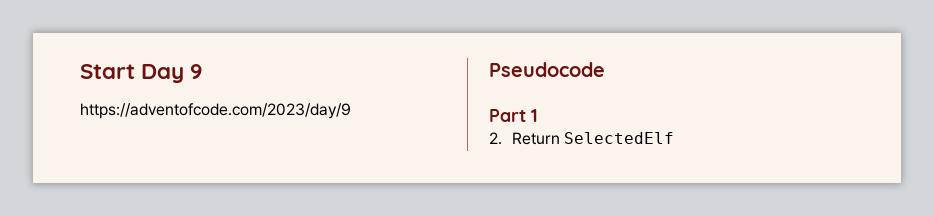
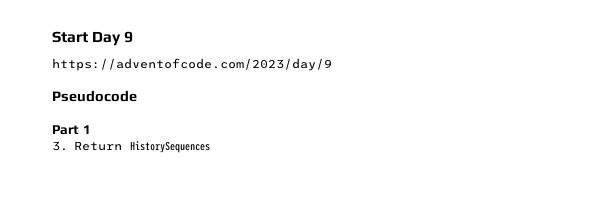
[489,132,675,145] 2. Return SelectedElf -> [52,141,211,153] 3. Return HistorySequences

